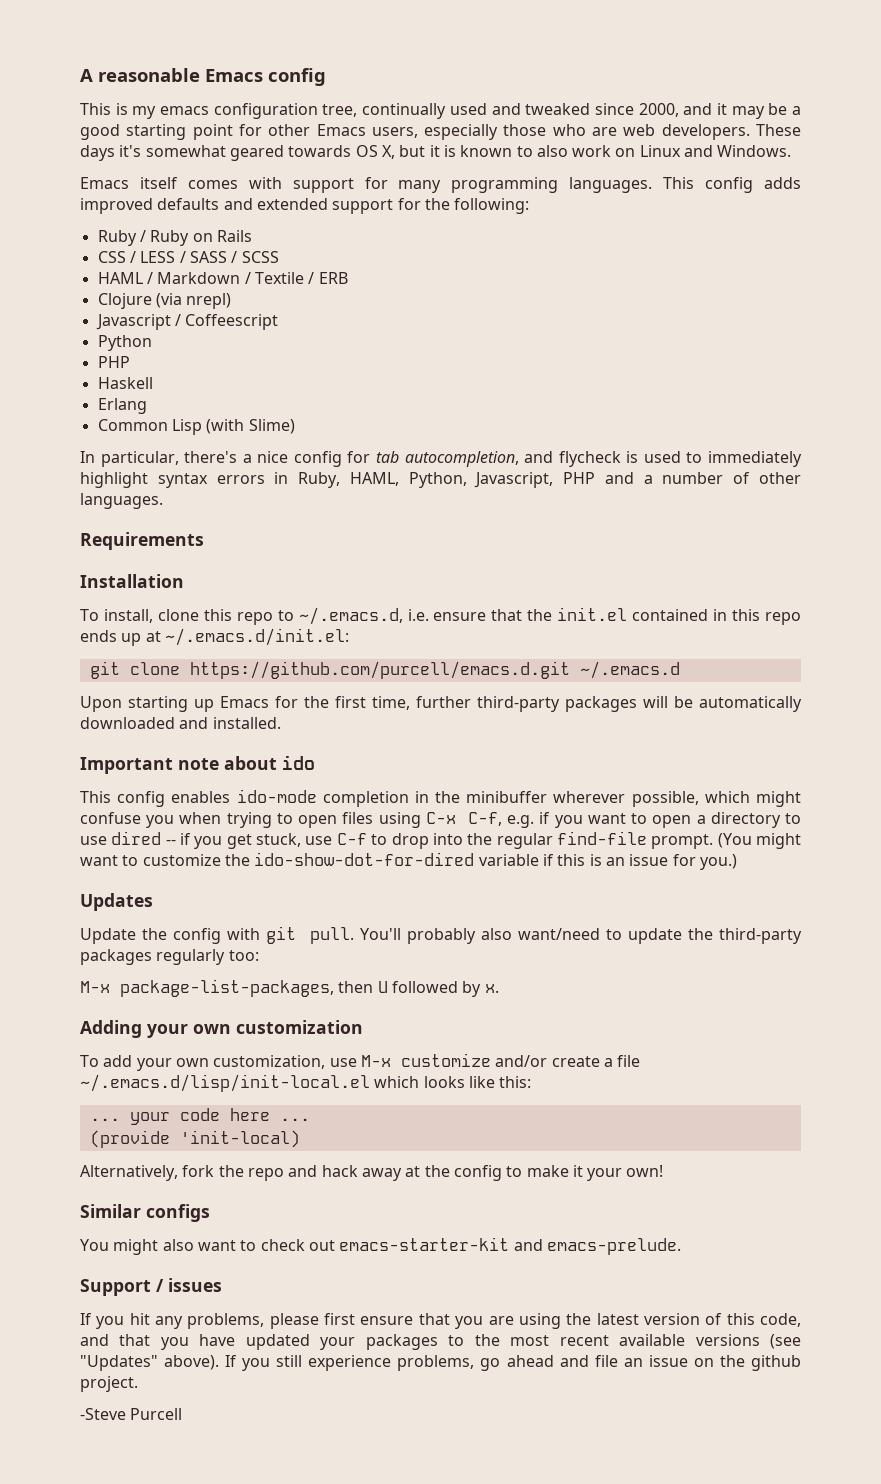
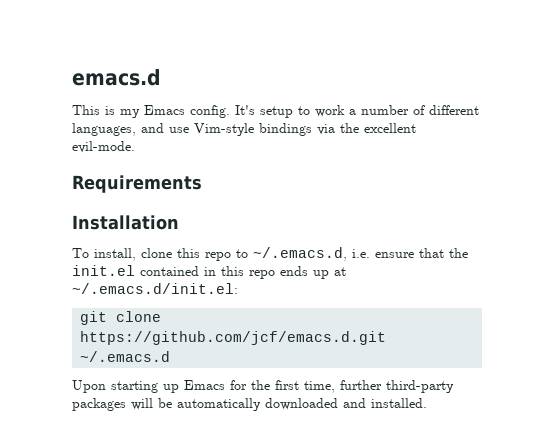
[80,68,326,86] A reasonable Emacs config -> [72,69,161,86] emacs.d
[160,103,801,119] [80,124,801,140] [80,145,792,161] [80,177,801,193] [80,198,530,214] [97,230,252,246] [97,251,279,263] [97,272,348,284] [97,293,232,309] [95,314,279,330] [97,335,152,351] [97,356,130,368] [97,377,153,389] [97,398,147,414] [97,419,295,435] [80,451,802,467] [80,472,801,488] [80,493,163,509] emacs configuration tree, continually used and tweaked since 2000, and it may be a good starting point for other Emacs users, especially those who are web developers. These days it's somewhat geared towards OS X, but it is known to also work on Linux and Windows. // Emacs itself comes with support for many programming languages. This config adds improved defaults and extended support for the following: // Ruby / Ruby on Rails // CSS / LESS / SASS / SCSS // HAML / Markdown / Textile / ERB // Clojure (via nrepl) // Javascript / Coffeescript // Python // PHP // Haskell // Erlang // Common Lisp (with Slime) // In particular, there's a nice config for tab autocompletion, and flycheck is used to immediately highlight syntax errors in Ruby, HAML, Python, Javascript, PHP and a number of other languages. -> [144,105,479,118] [72,123,416,136] [72,141,135,153] Emacs config. It's setup to work a number of different languages, and use Vim-style bindings via the excellent evil-mode.
[189,661,570,679] https://github.com/purcell/emacs.d.git -> [80,331,387,345] https://github.com/jcf/emacs.d.git
[80,755,315,774] [80,789,801,807] [80,812,801,828] [80,831,802,849] [80,852,737,870] [80,893,153,911] [80,926,802,944] [80,949,259,965] [80,979,499,997] [80,1020,363,1038] [80,1053,641,1071] [80,1074,532,1092] [89,1108,310,1125] [89,1130,300,1148] [80,1165,664,1181] [80,1204,210,1222] [80,1237,681,1255] [80,1278,222,1296] [80,1313,802,1329] [80,1334,801,1350] [80,1355,802,1371] [80,1376,138,1392] [80,1408,183,1420] // Important note about ido // This config enables ido-mode completion in the minibuffer wherever possible, which might confuse you when trying to open files using C-x C-f, e.g. if you want to open a directory to use dired -- if you get stuck, use C-f to drop into the regular find-file prompt. (You might want to customize the ido-show-dot-for-dired variable if this is an issue for you.) // Updates // Update the config with git pull. You'll probably also want/need to update the third-party packages regularly too: // M-x package-list-packages, then U followed by x. // Adding your own customization // To add your own customization, use M-x customize and/or create a file ~/.emacs.d/lisp/init-local.el which looks like this: // ... your code here ... // (provide 'init-local) // Alternatively, fork the repo and hack away at the config to make it your own! // Similar configs // You might also want to check out emacs-starter-kit and emacs-prelude. // Support / issues // If you hit any problems, please first ensure that you are using the latest version of this code, and that you have updated your packages to the most recent available versions (see "Updates" above). If you still experience problems, go ahead and file an issue on the github project. // -Steve Purcell -> (427, 403) none

